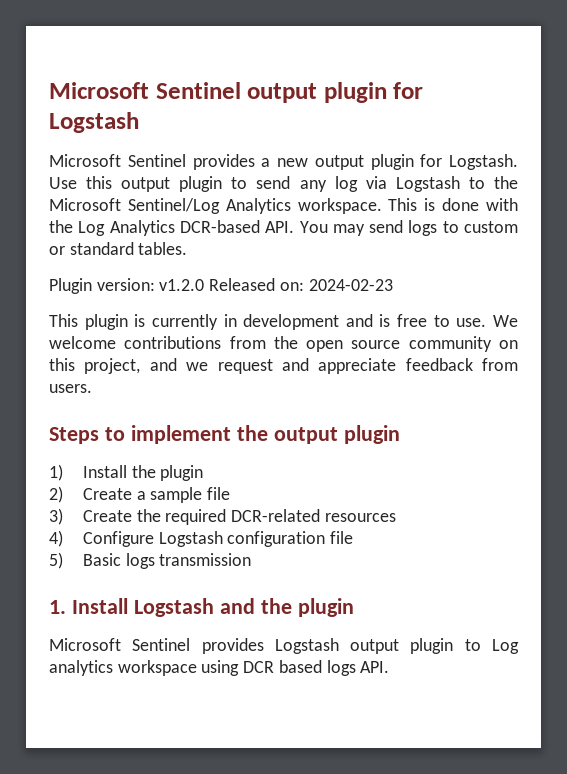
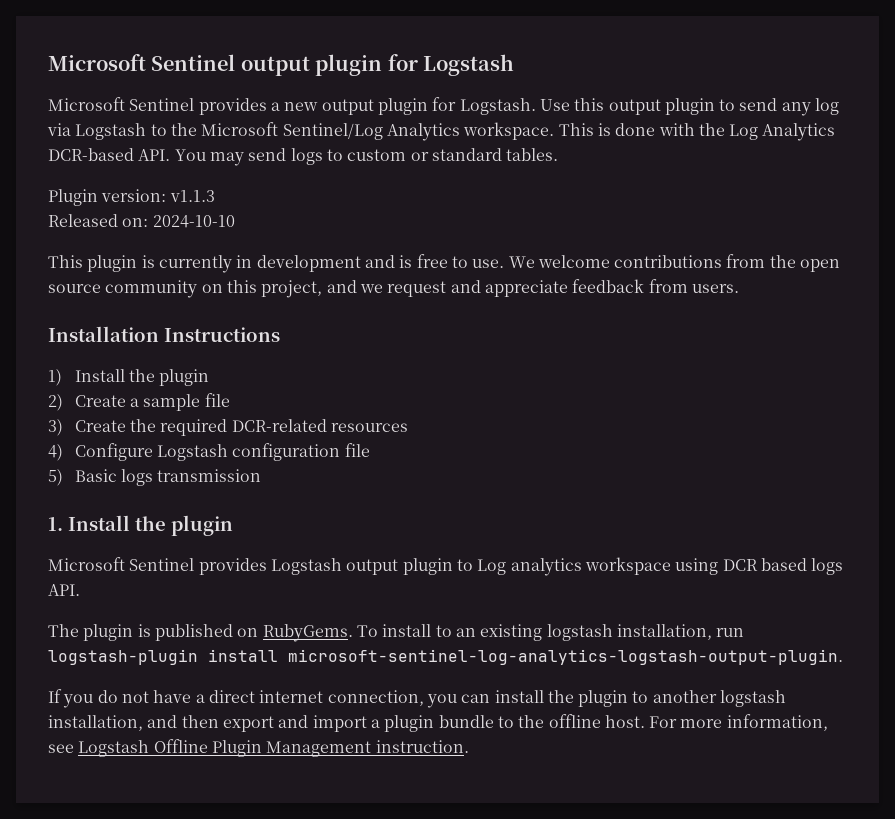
[159,279,205,291] v1.2.0 -> [169,190,215,202] v1.1.3 //
[308,279,393,291] 2024-02-23 -> [152,215,235,228] 2024-10-10
[49,425,400,444] Steps to implement the output plugin -> [48,326,280,342] Installation Instructions
[133,598,255,617] Logstash and -> (130, 523) none
(390, 667) none -> [48,624,745,642] [48,649,843,665] [48,689,787,708] [48,714,828,732] [48,739,469,757] // The plugin is published on RubyGems. To install to an existing logstash installation, run logstash-plugin install microsoft-sentinel-log-analytics-logstash-output-plugin. // If you do not have a direct internet connection, you can install the plugin to another logstash installation, and then export and import a plugin bundle to the offline host. For more information, see Logstash Offline Plugin Management instruction.

